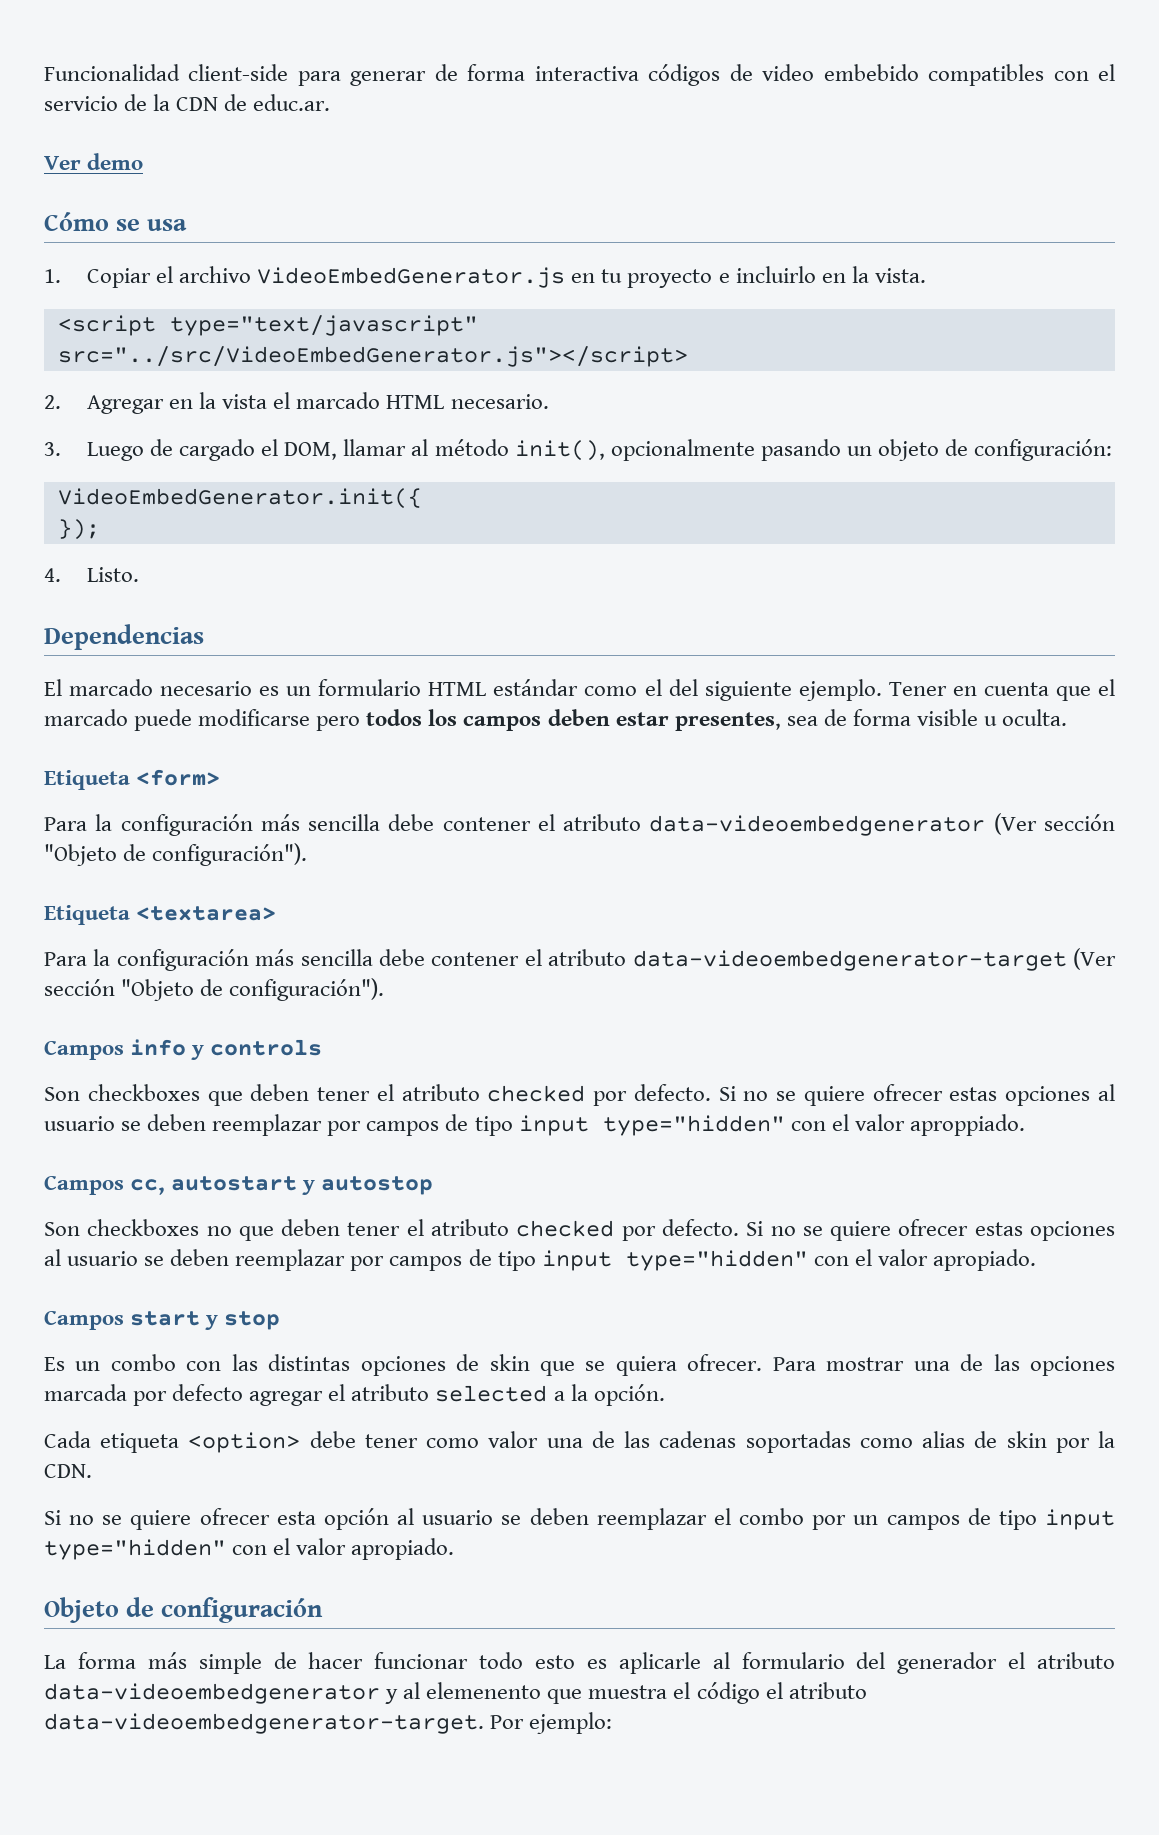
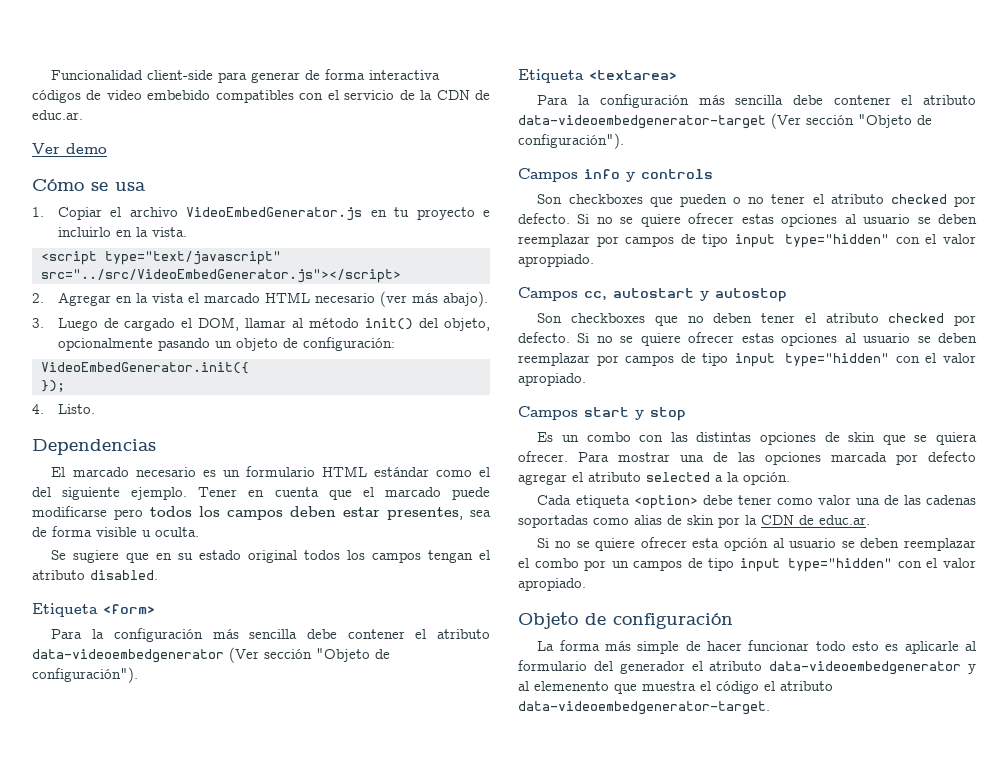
[450,394,549,409] necesario. -> [314,291,488,307] necesario (ver más abajo).
[514,440,605,461] init(), -> [365,318,491,331] init() del objeto,
(1068, 717) none -> [51,550,491,563] [32,570,158,580] // Se sugiere que en su estado original todos los campos tengan el atributo disabled.
[250,1084,310,1101] deben -> [679,194,765,207] pueden o no
[206,1226,274,1241] no que -> [654,316,704,326] que no
[44,1464,92,1478] CDN. -> [761,515,870,525] CDN de educ.ar.
[490,1712,613,1734] Por ejemplo: -> (770, 708) none

